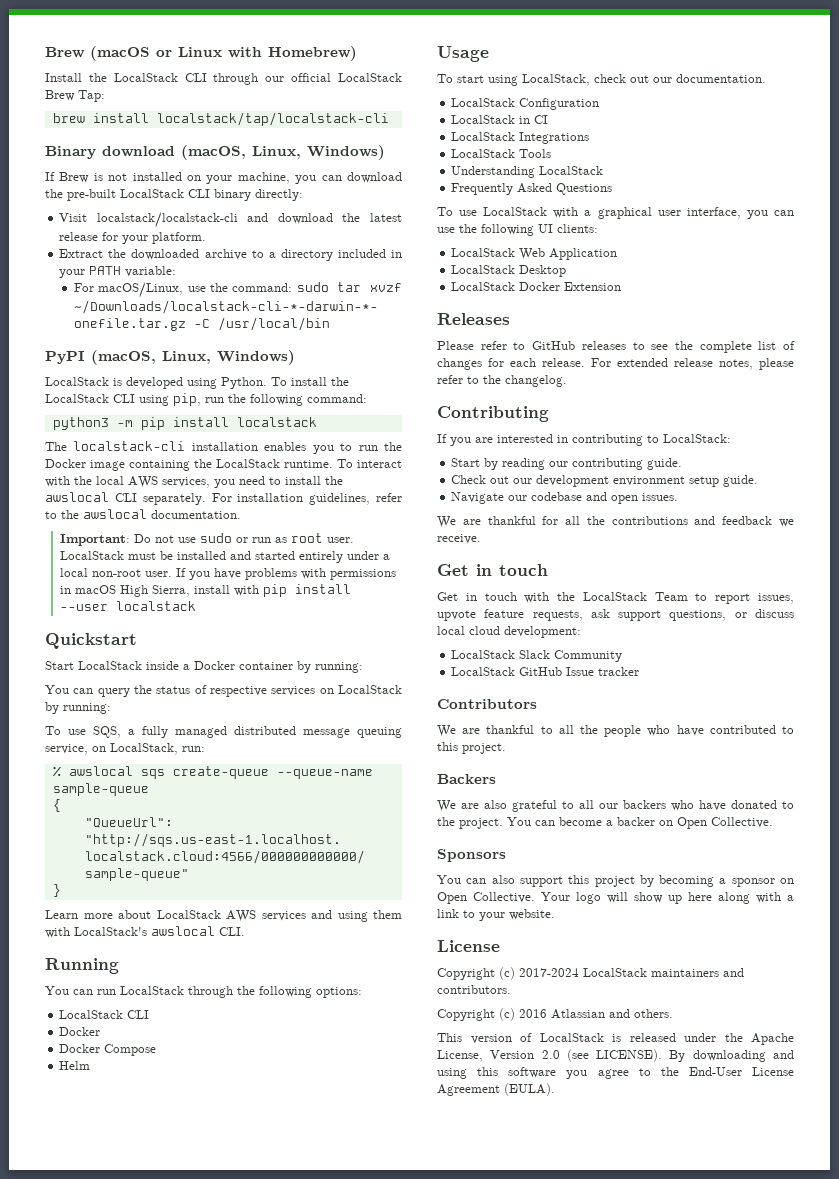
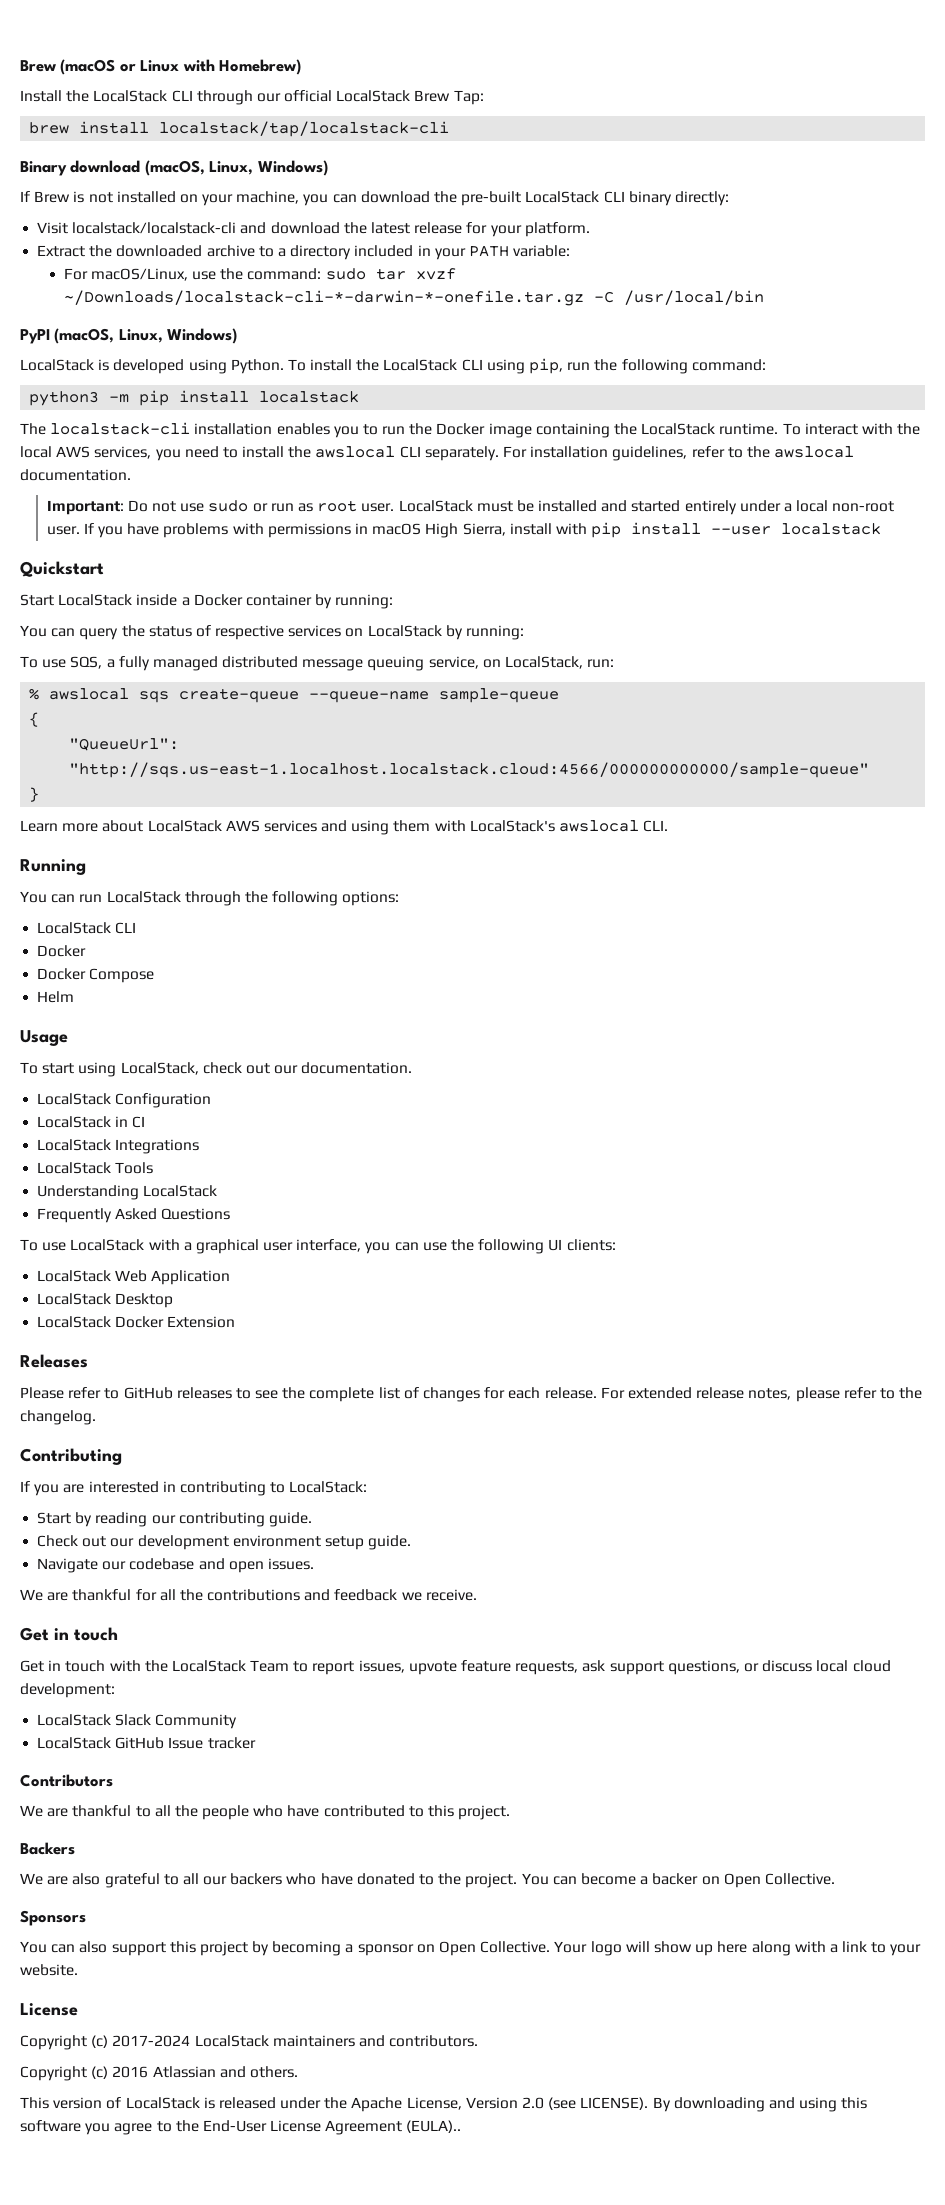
[504,1083,555,1096] (EULA). -> [406,2120,462,2133] (EULA)..

